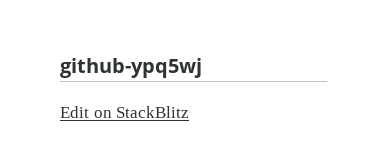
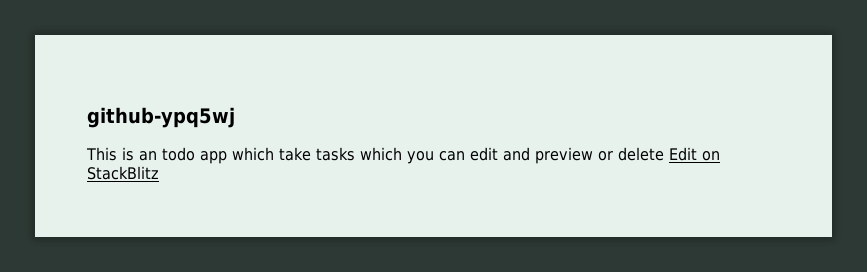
(202, 68) none -> [86,147,664,164] This is an todo app which take tasks which you can edit and preview or delete

